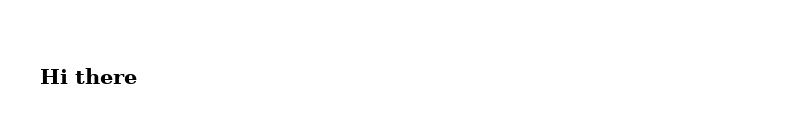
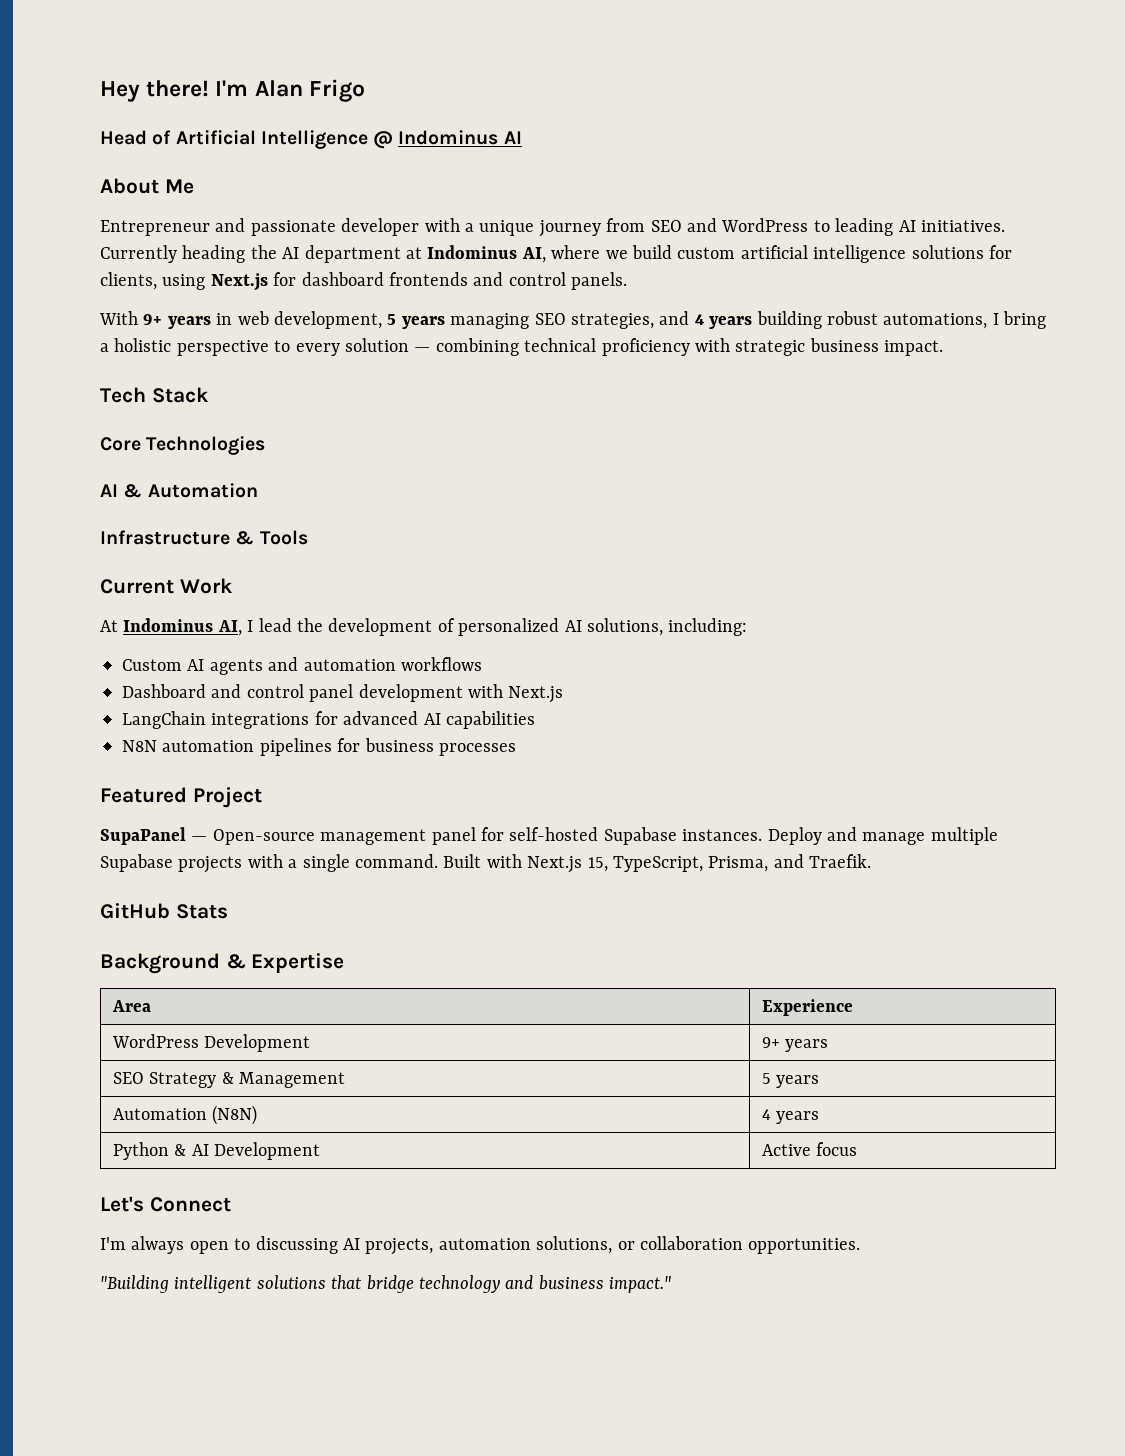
[40,68,137,84] Hi there -> [100,79,365,102] [100,130,522,149] [100,178,194,194] [100,218,1005,237] [100,245,1012,263] [100,272,628,291] [99,311,1047,329] [100,338,944,356] [100,387,209,403] [100,436,266,455] [100,483,258,498] [100,530,308,545] [100,578,233,594] [100,618,748,636] [122,657,482,675] [122,684,564,703] [122,711,535,729] [122,738,516,756] [100,787,262,808] [100,827,998,845] [100,854,872,873] [100,903,228,919] [100,953,345,974] [112,1000,152,1012] [762,999,854,1016] [112,1034,311,1052] [762,1037,829,1052] [113,1072,346,1088] [762,1073,820,1088] [113,1105,258,1125] [762,1109,820,1124] [113,1142,321,1160] [762,1142,858,1156] [100,1196,231,1212] [100,1236,861,1255] [100,1275,672,1293] Hey there! I'm Alan Frigo // Head of Artificial Intelligence @ Indominus AI // About Me // Entrepreneur and passionate developer with a unique journey from SEO and WordPress to leading AI initiatives. Currently heading the AI department at Indominus AI, where we build custom artificial intelligence solutions for clients, using Next.js for dashboard frontends and control panels. // With 9+ years in web development, 5 years managing SEO strategies, and 4 years building robust automations, I bring a holistic perspective to every solution — combining technical proficiency with strategic business impact. // Tech Stack // Core Technologies // AI & Automation // Infrastructure & Tools // Current Work // At Indominus AI, I lead the development of personalized AI solutions, including: // Custom AI agents and automation workflows // Dashboard and control panel development with Next.js // LangChain integrations for advanced AI capabilities // N8N automation pipelines for business processes // Featured Project // SupaPanel — Open-source management panel for self-hosted Supabase instances. Deploy and manage multiple Supabase projects with a single command. Built with Next.js 15, TypeScript, Prisma, and Traefik. // GitHub Stats // Background & Expertise // Area | Experience // WordPress Development | 9+ years // SEO Strategy & Management | 5 years // Automation (N8N) | 4 years // Python & AI Development | Active focus // Let's Connect // I'm always open to discussing AI projects, automation solutions, or collaboration opportunities. // "Building intelligent solutions that bridge technology and business impact."

